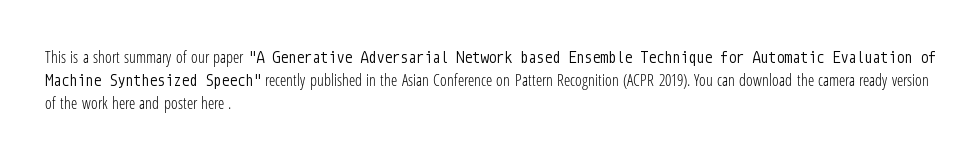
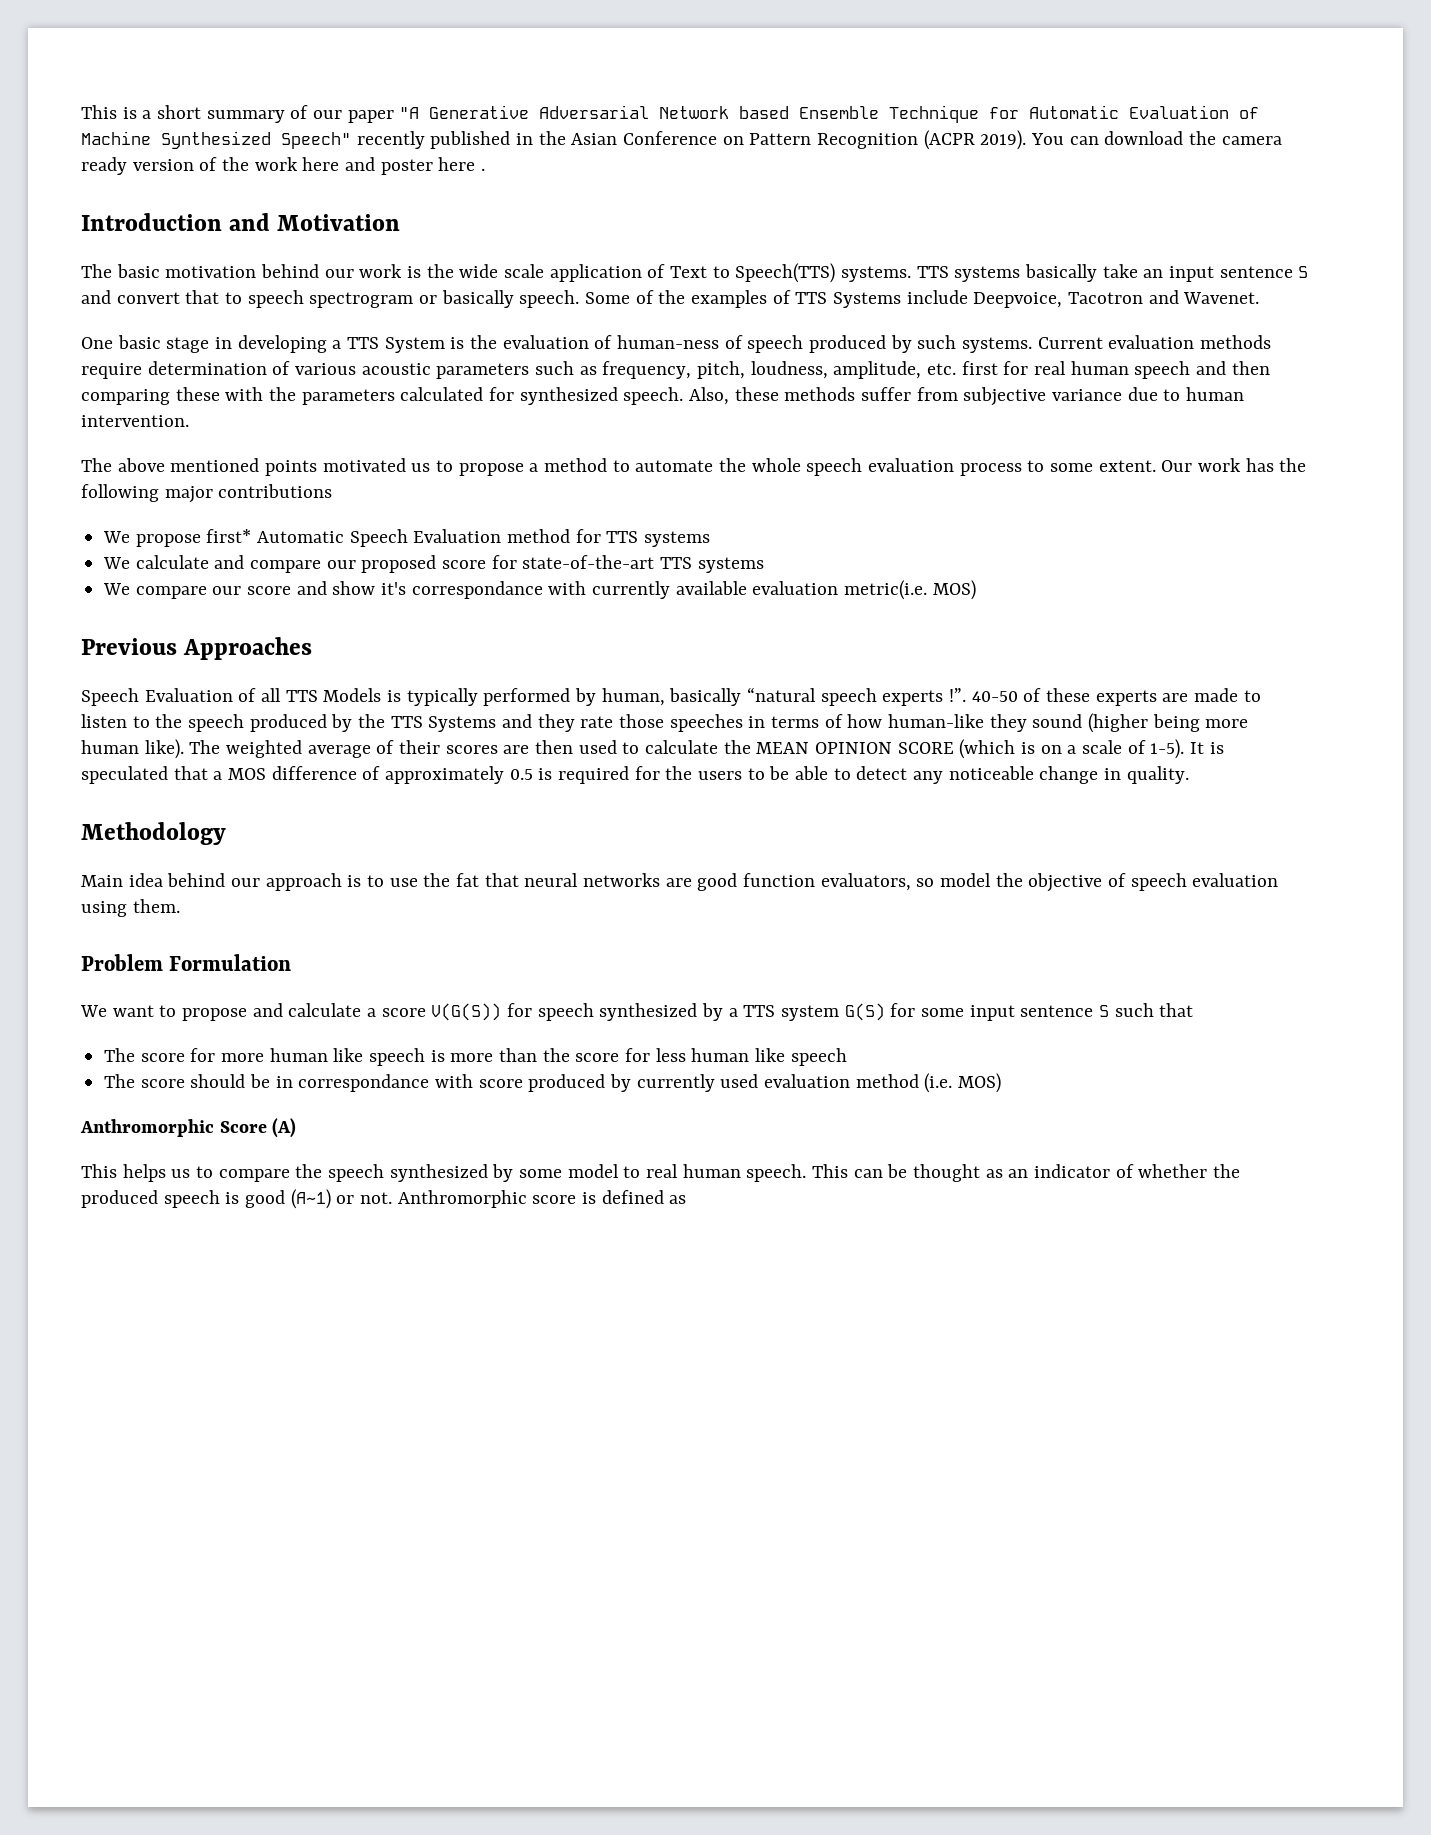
(232, 108) none -> [81,213,401,231] [81,263,1309,283] [81,290,1260,308] [81,335,1272,353] [81,361,1270,379] [81,387,1245,406] [81,415,189,427] [81,458,1307,476] [81,484,333,503] [103,529,711,547] [103,555,764,573] [103,580,976,600] [81,637,313,660] [81,687,1261,706] [81,713,1249,733] [81,739,1224,759] [81,766,1189,784] [81,822,226,845] [81,873,1279,892] [81,899,180,917] [81,954,292,971] [80,1003,1194,1021] [104,1048,847,1066] [104,1073,1002,1093] [80,1118,297,1138] [81,1164,1241,1182] [81,1189,687,1209] // Introduction and Motivation // The basic motivation behind our work is the wide scale application of Text to Speech(TTS) systems. TTS systems basically take an input sentence S and convert that to speech spectrogram or basically speech. Some of the examples of TTS Systems include Deepvoice, Tacotron and Wavenet. // One basic stage in developing a TTS System is the evaluation of human-ness of speech produced by such systems. Current evaluation methods require determination of various acoustic parameters such as frequency, pitch, loudness, amplitude, etc. first for real human speech and then comparing these with the parameters calculated for synthesized speech. Also, these methods suffer from subjective variance due to human intervention. // The above mentioned points motivated us to propose a method to automate the whole speech evaluation process to some extent. Our work has the following major contributions // We propose first* Automatic Speech Evaluation method for TTS systems // We calculate and compare our proposed score for state-of-the-art TTS systems // We compare our score and show it's correspondance with currently available evaluation metric(i.e. MOS) // Previous Approaches // Speech Evaluation of all TTS Models is typically performed by human, basically “natural speech experts !”. 40-50 of these experts are made to listen to the speech produced by the TTS Systems and they rate those speeches in terms of how human-like they sound (higher being more human like). The weighted average of their scores are then used to calculate the MEAN OPINION SCORE (which is on a scale of 1-5). It is speculated that a MOS difference of approximately 0.5 is required for the users to be able to detect any noticeable change in quality. // Methodology // Main idea behind our approach is to use the fat that neural networks are good function evaluators, so model the objective of speech evaluation using them. // Problem Formulation // We want to propose and calculate a score V(G(S)) for speech synthesized by a TTS system G(S) for some input sentence S such that // The score for more human like speech is more than the score for less human like speech // The score should be in correspondance with score produced by currently used evaluation method (i.e. MOS) // Anthromorphic Score (A) // This helps us to compare the speech synthesized by some model to real human speech. This can be thought as an indicator of whether the produced speech is good (A~1) or not. Anthromorphic score is defined as

